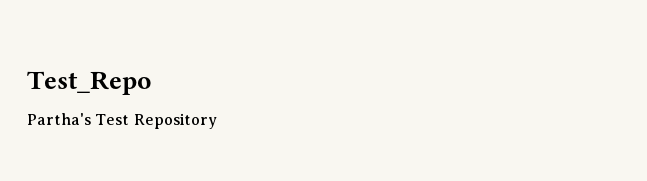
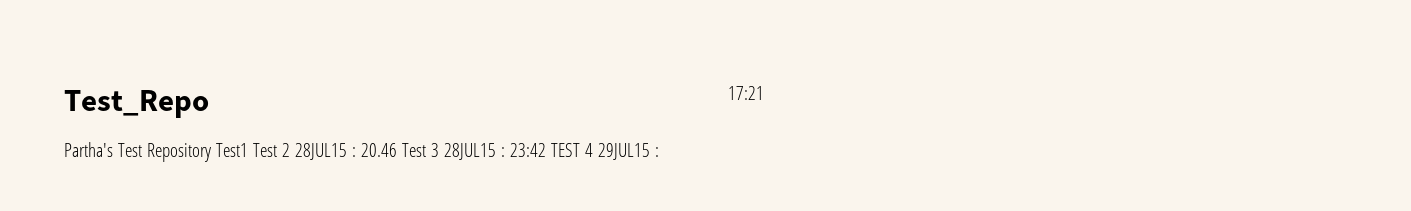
(217, 121) none -> [215,143,659,160] [728,86,764,100] Test1 Test 2 28JUL15 : 20.46 Test 3 28JUL15 : 23:42 TEST 4 29JUL15 : 17:21

